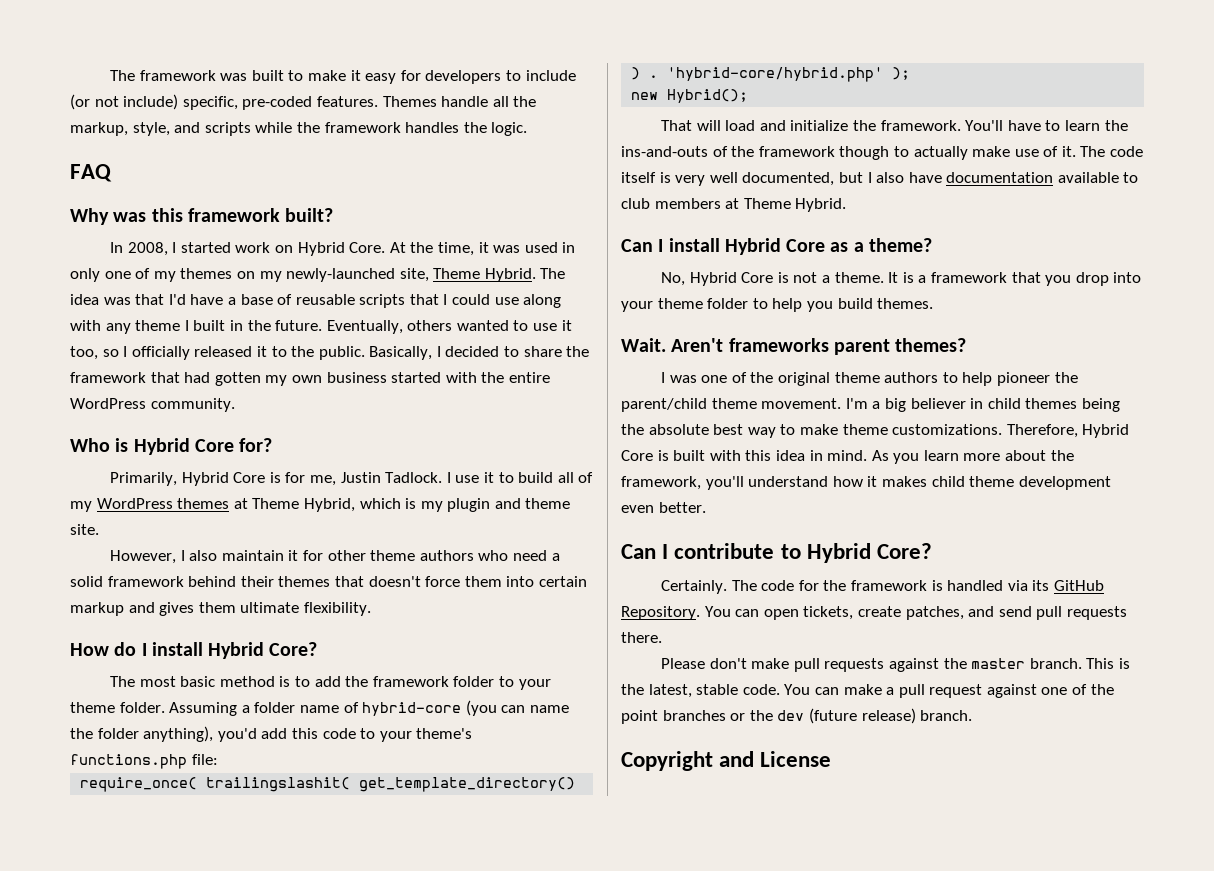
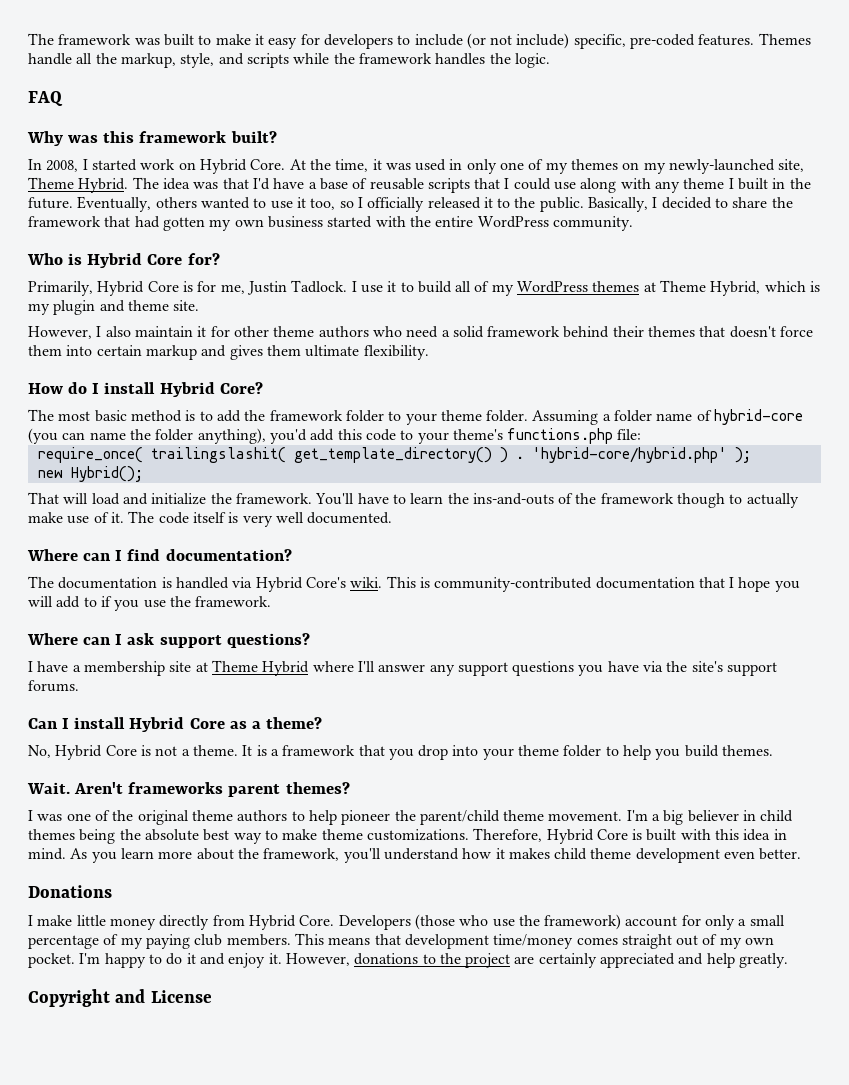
[742,172,1139,186] [621,198,847,212] documented, but I also have documentation available to club members at Theme Hybrid. -> [307,512,393,524] [27,549,292,561] [28,576,800,592] [28,596,272,611] [27,633,310,648] [28,660,778,676] [28,680,79,692] documented. // Where can I find documentation? // The documentation is handled via Hybrid Core's wiki. This is community-contributed documentation that I hope you will add to if you use the framework. // Where can I ask support questions? // I have a membership site at Theme Hybrid where I'll answer any support questions you have via the site's support forums.
[621,543,933,563] [661,580,1104,594] [621,606,1127,620] [621,632,662,643] [661,658,1130,672] [621,684,1114,698] [621,708,973,724] Can I contribute to Hybrid Core? // Certainly. The code for the framework is handled via its GitHub Repository. You can open tickets, create patches, and send pull requests there. // Please don't make pull requests against the master branch. This is the latest, stable code. You can make a pull request against one of the point branches or the dev (future release) branch. -> [28,885,112,898] [28,914,785,930] [28,933,775,949] [28,953,789,968] Donations // I make little money directly from Hybrid Core. Developers (those who use the framework) account for only a small percentage of my paying club members. This means that development time/money comes straight out of my own pocket. I'm happy to do it and enjoy it. However, donations to the project are certainly appreciated and help greatly.

